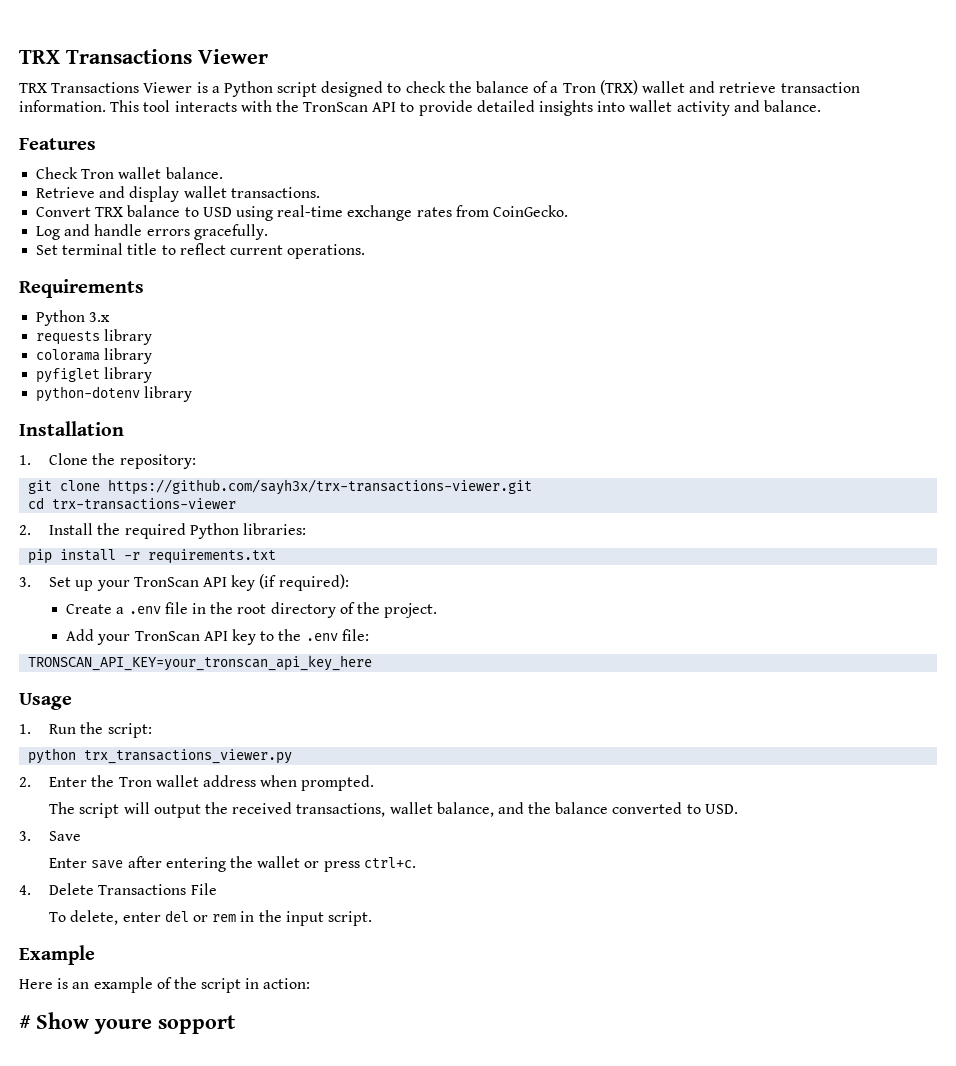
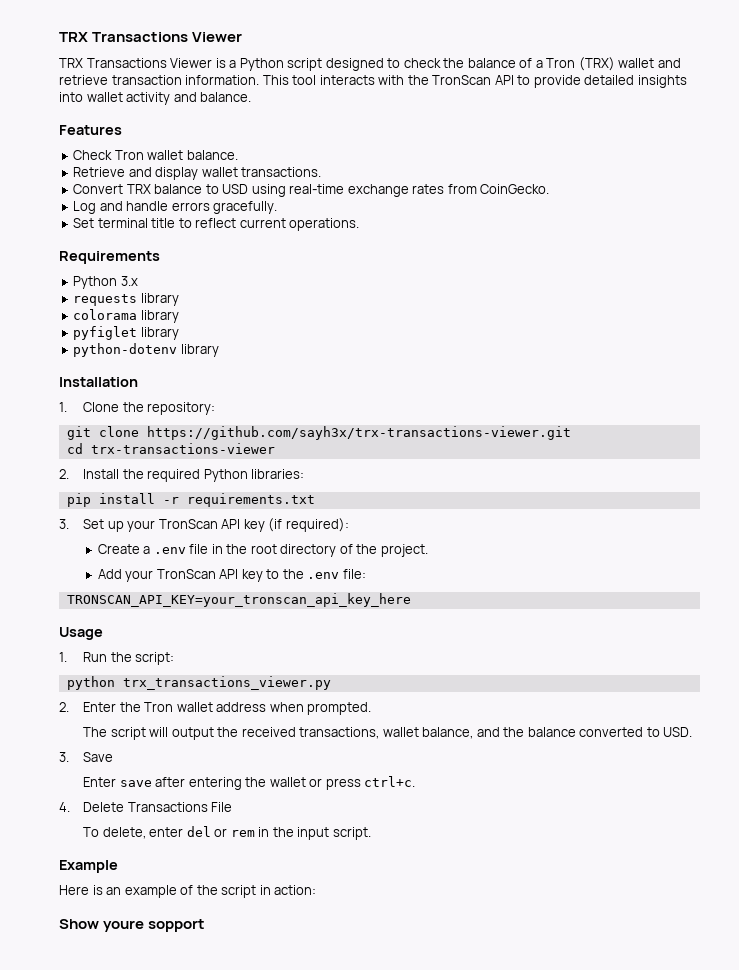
[19,1015,31,1029] # -> (317, 890) none

